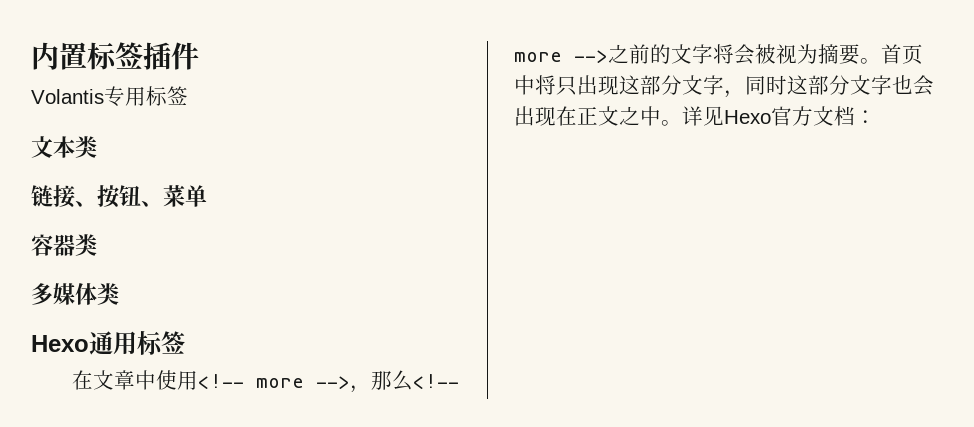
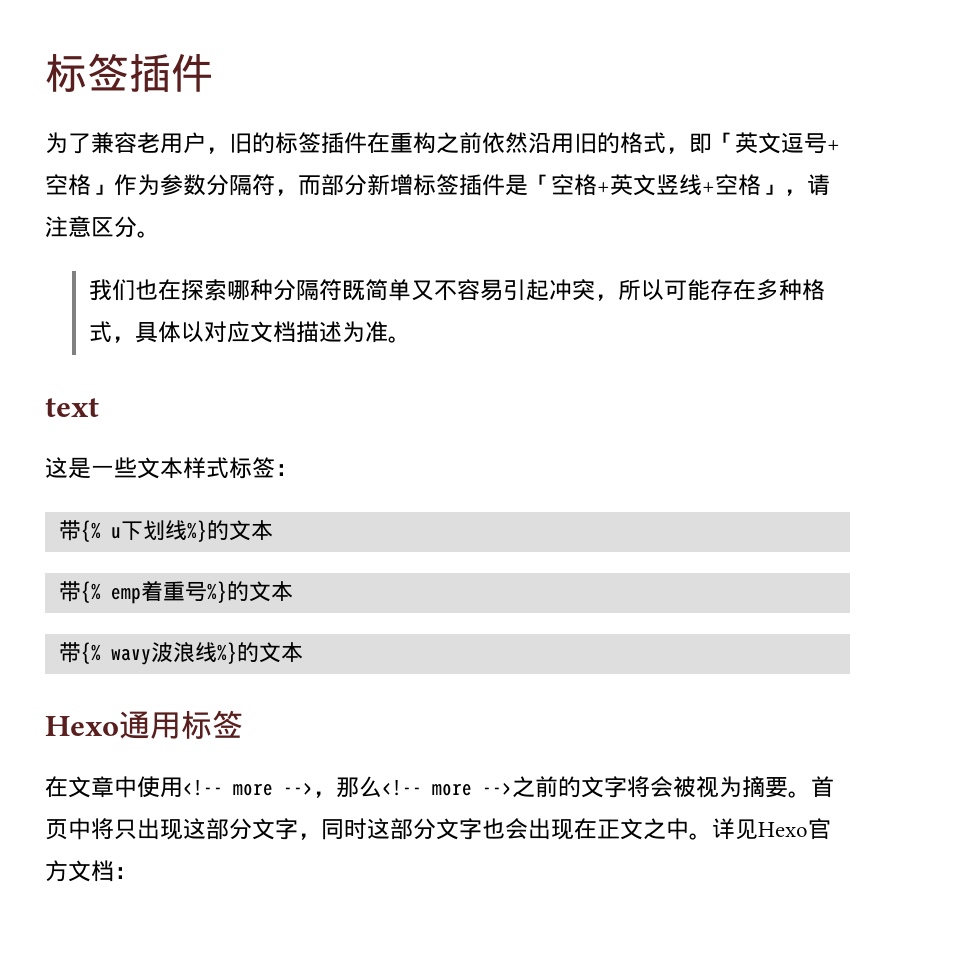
[31,42,87,70] 内置 -> (45, 73) none
[31,86,188,107] [31,136,97,158] [31,185,207,208] [31,234,97,256] [31,283,119,305] Volantis专用标签 // 文本类 // 链接、按钮、菜单 // 容器类 // 多媒体类 -> [45,132,840,154] [45,174,830,196] [45,216,160,238] [88,279,825,301] [88,321,411,343] [45,398,99,417] [45,457,298,479] [58,520,273,542] [58,581,293,604] [58,642,303,665] 为了兼容老用户，旧的标签插件在重构之前依然沿用旧的格式，即「英文逗号+空格」作为参数分隔符，而部分新增标签插件是「空格+英文竖线+空格」，请注意区分。 // 我们也在探索哪种分隔符既简单又不容易引起冲突，所以可能存在多种格式，具体以对应文档描述为准。 // text // 这是一些文本样式标签： // 带{% u下划线%}的文本 // 带{% emp着重号%}的文本 // 带{% wavy波浪线%}的文本

